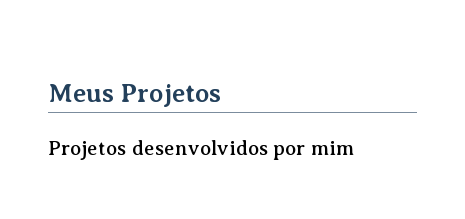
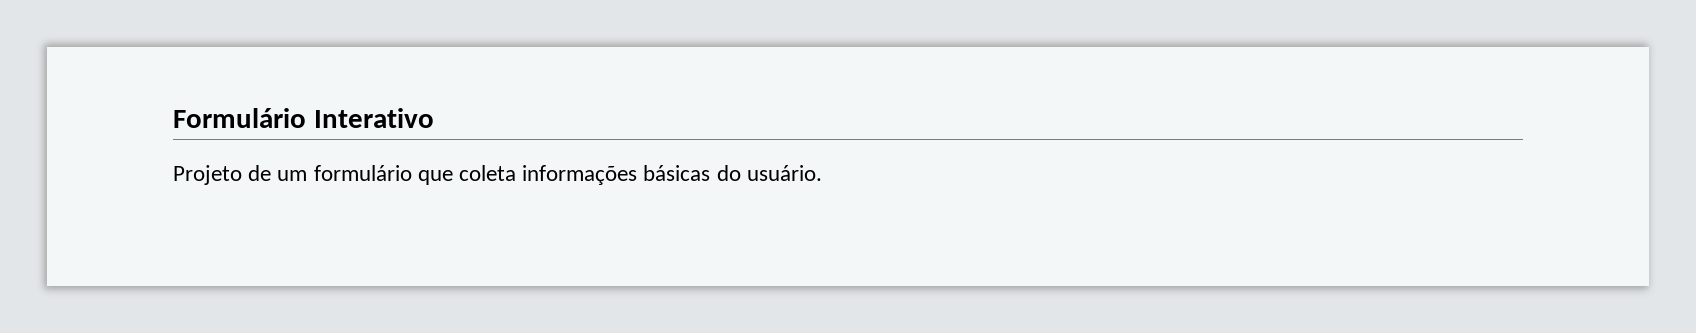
[48,84,222,107] [48,140,354,160] Meus Projetos // Projetos desenvolvidos por mim -> [173,108,434,128] [173,165,822,185] Formulário Interativo // Projeto de um formulário que coleta informações básicas do usuário.

